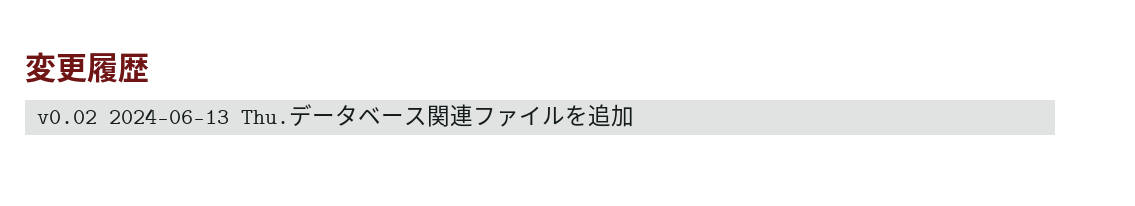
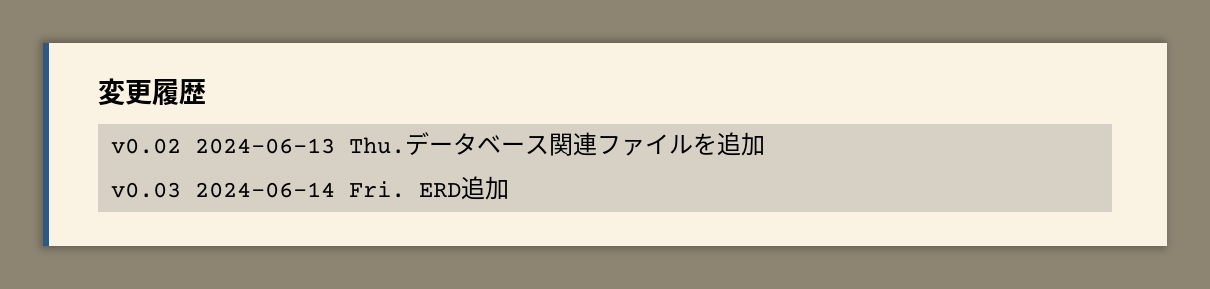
(634, 115) none -> [110,176,509,200] // v0.03 2024-06-14 Fri. ERD追加

